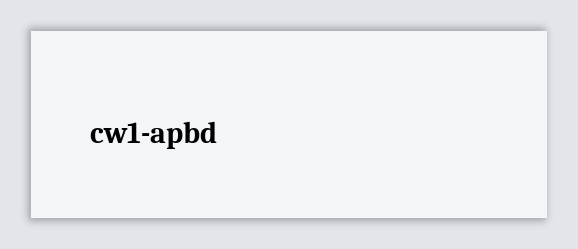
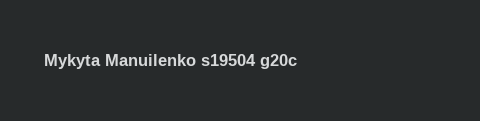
[90,121,217,149] cw1-apbd -> [44,54,297,69] Mykyta Manuilenko s19504 g20c

